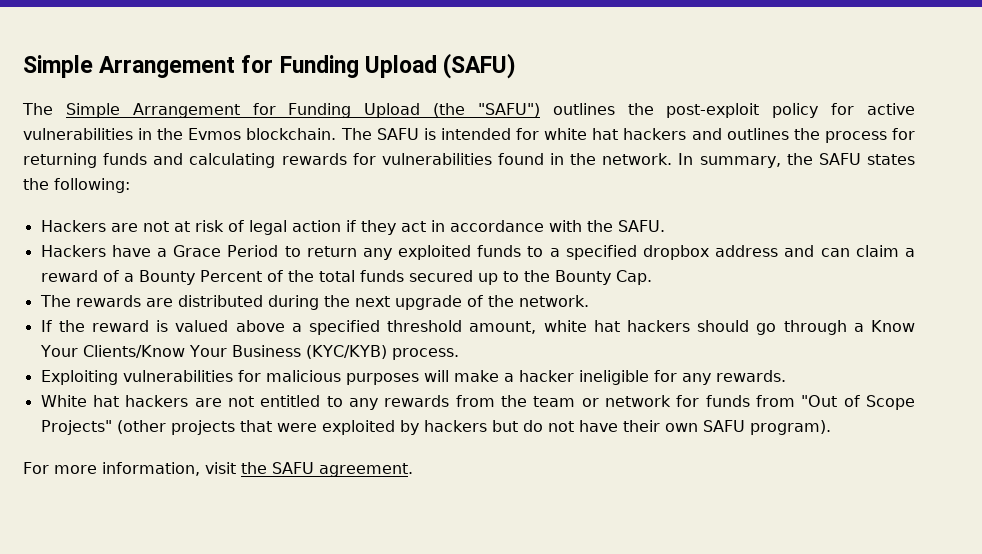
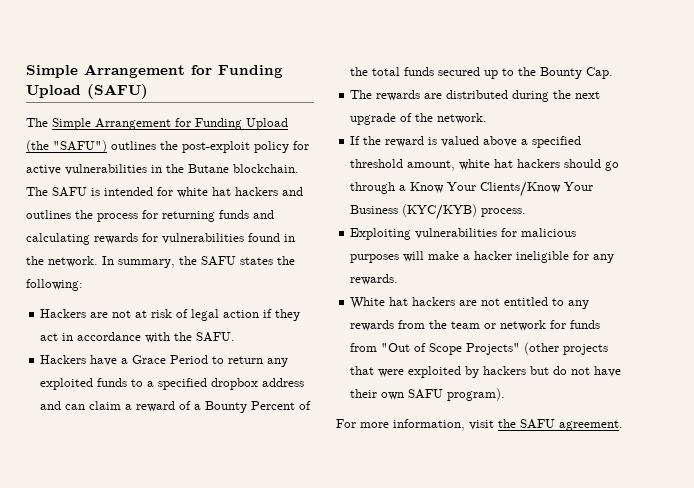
[188,128,242,140] Evmos -> [188,164,229,173] Butane

